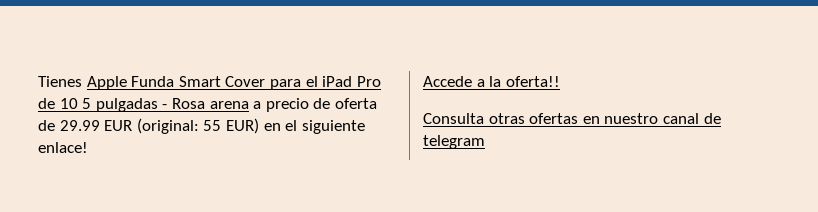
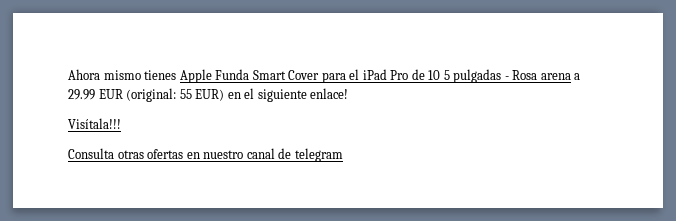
[38,76,82,87] Tienes -> [68,69,177,80] Ahora mismo tienes
[265,98,377,112] [38,120,55,131] precio de oferta de -> (581, 76) none
[423,76,560,87] Accede a la oferta!! -> [68,118,121,129] Visítala!!!

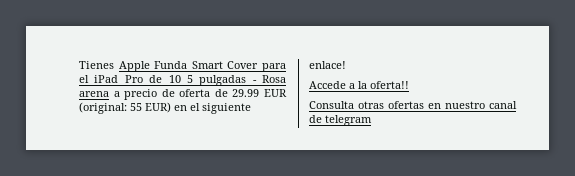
[68,69,177,80] Ahora mismo tienes -> [79,61,114,69] Tienes
(581, 76) none -> [124,89,228,100] precio de oferta de
[68,118,121,129] Visítala!!! -> [309,81,409,89] Accede a la oferta!!

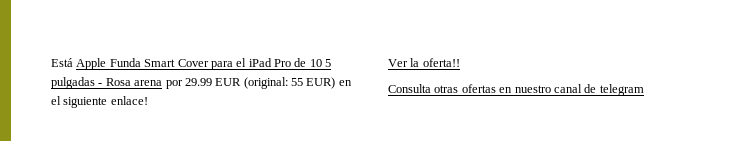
[79,61,114,69] Tienes -> [51,58,73,67] Está
[113,89,228,100] a precio de oferta de -> [165,80,183,89] por
[309,81,355,89] Accede a -> [388,59,408,67] Ver

